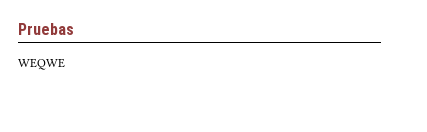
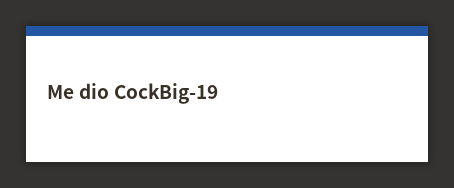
[18,23,74,35] [18,58,65,70] Pruebas // WEQWE -> [47,83,219,104] Me dio CockBig-19

